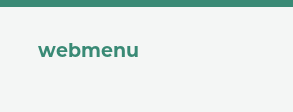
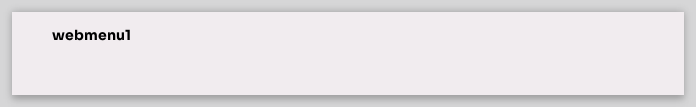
[38,43,139,57] webmenu -> [52,29,131,41] webmenu1

